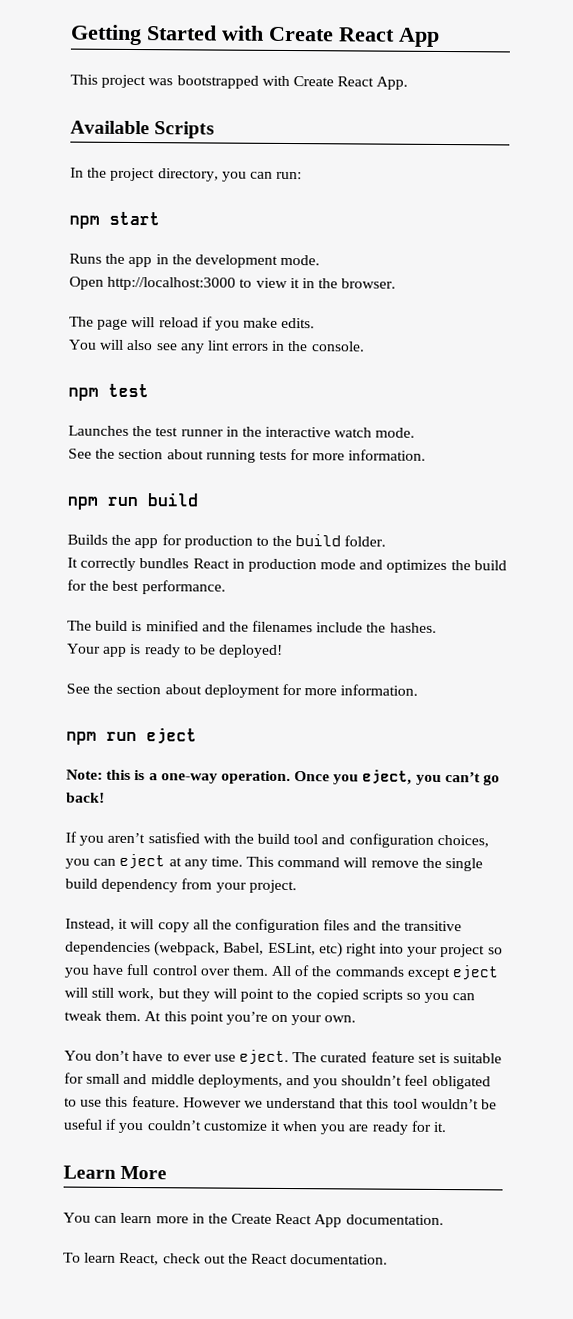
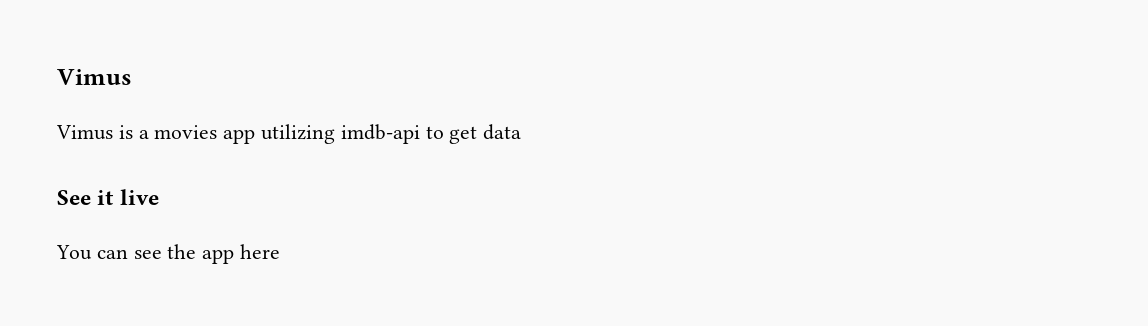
[70,24,440,47] [70,74,409,90] [70,120,216,139] [70,167,303,182] [69,211,160,229] [69,253,321,268] [69,276,397,291] [69,316,316,331] [68,339,365,354] [68,383,149,401] [68,425,416,438] [68,448,427,463] [67,493,199,510] [67,534,387,549] [67,557,507,574] [67,579,226,595] [67,620,437,633] [67,643,284,658] [66,683,419,698] [66,728,197,745] [66,769,501,786] [66,792,105,803] [65,831,489,848] [65,853,484,872] [65,878,297,894] [65,918,462,934] [65,941,503,958] [64,963,500,981] [64,987,476,1004] [64,1010,357,1026] [64,1049,503,1066] [64,1072,491,1090] [64,1096,498,1110] [63,1118,448,1135] [63,1165,168,1180] [63,1212,444,1228] [63,1252,389,1266] Getting Started with Create React App // This project was bootstrapped with Create React App. // Available Scripts // In the project directory, you can run: // npm start // Runs the app in the development mode. // Open http://localhost:3000 to view it in the browser. // The page will reload if you make edits. // You will also see any lint errors in the console. // npm test // Launches the test runner in the interactive watch mode. // See the section about running tests for more information. // npm run build // Builds the app for production to the build folder. // It correctly bundles React in production mode and optimizes the build for the best performance. // The build is minified and the filenames include the hashes. // Your app is ready to be deployed! // See the section about deployment for more information. // npm run eject // Note: this is a one-way operation. Once you eject, you can’t go back! // If you aren’t satisfied with the build tool and configuration choices, you can eject at any time. This command will remove the single build dependency from your project. // Instead, it will copy all the configuration files and the transitive dependencies (webpack, Babel, ESLint, etc) right into your project so you have full control over them. All of the commands except eject will still work, but they will point to the copied scripts so you can tweak them. At this point you’re on your own. // You don’t have to ever use eject. The curated feature set is suitable for small and middle deployments, and you shouldn’t feel obligated to use this feature. However we understand that this tool wouldn’t be useful if you couldn’t customize it when you are ready for it. // Learn More // You can learn more in the Create React App documentation. // To learn React, check out the React documentation. -> [57,69,132,85] [56,124,522,144] [57,189,159,205] [56,244,281,264] Vimus // Vimus is a movies app utilizing imdb-api to get data // See it live // You can see the app here

